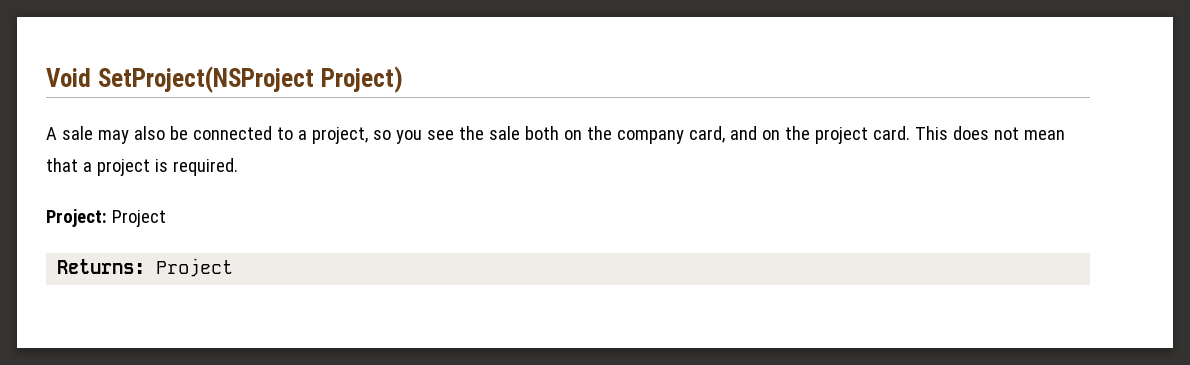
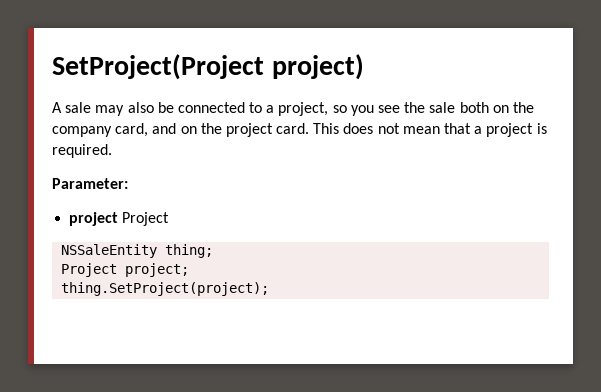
[46,66,403,93] Void SetProject(NSProject Project) -> [52,54,364,80] SetProject(Project project)
[46,209,107,227] Project: -> [52,178,128,189] [69,212,119,226] Parameter: // project
[57,258,234,277] Returns: Project -> [61,244,214,258] [61,263,190,277] [61,282,270,296] NSSaleEntity thing; // Project project; // thing.SetProject(project);

